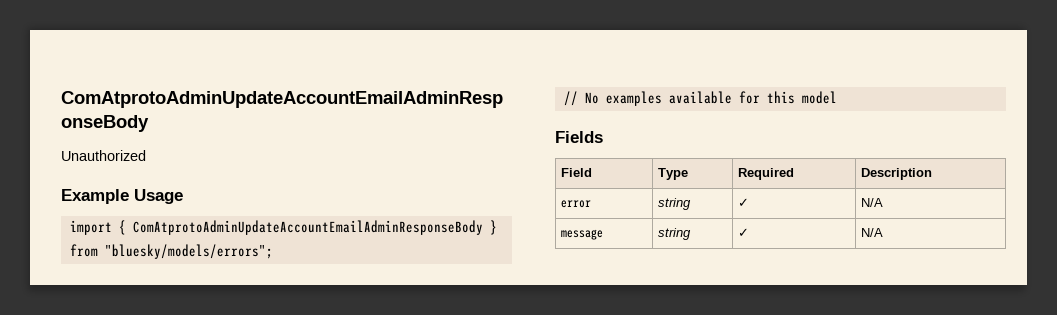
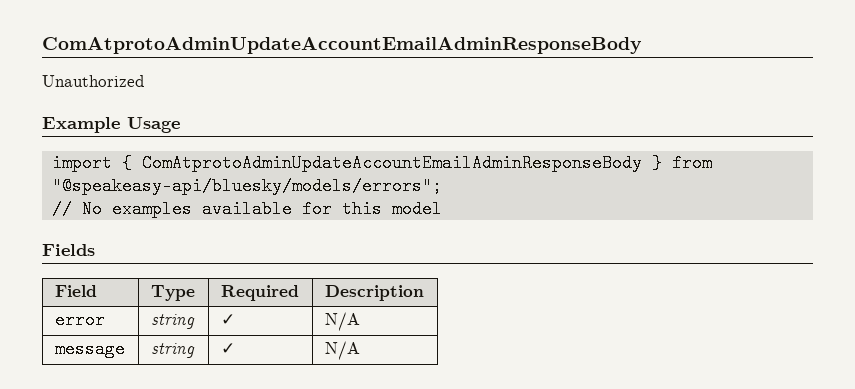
[104,244,273,259] "bluesky/models/errors"; -> [51,177,442,195] "@speakeasy-api/bluesky/models/errors";

